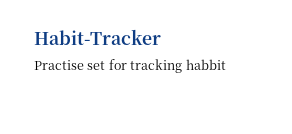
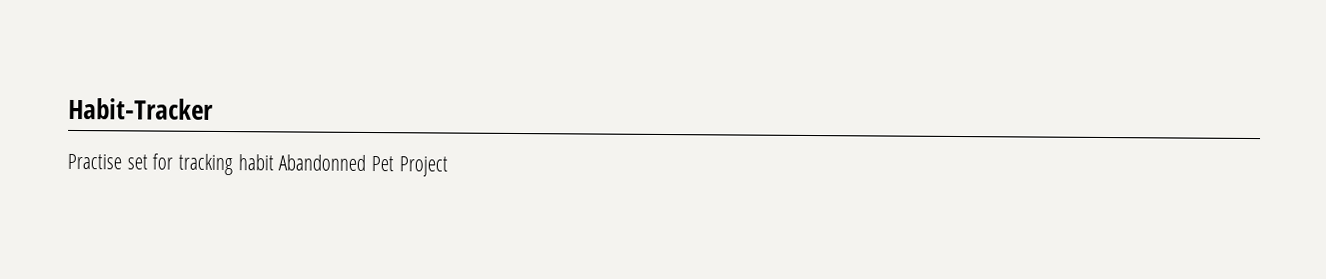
[185,59,226,70] habbit -> [237,154,448,177] habit Abandonned Pet Project

